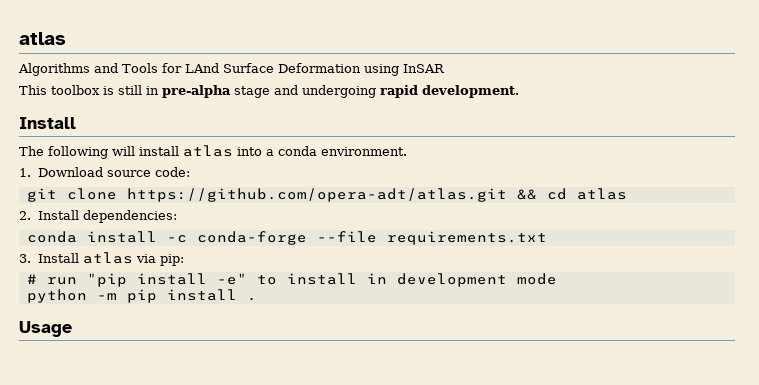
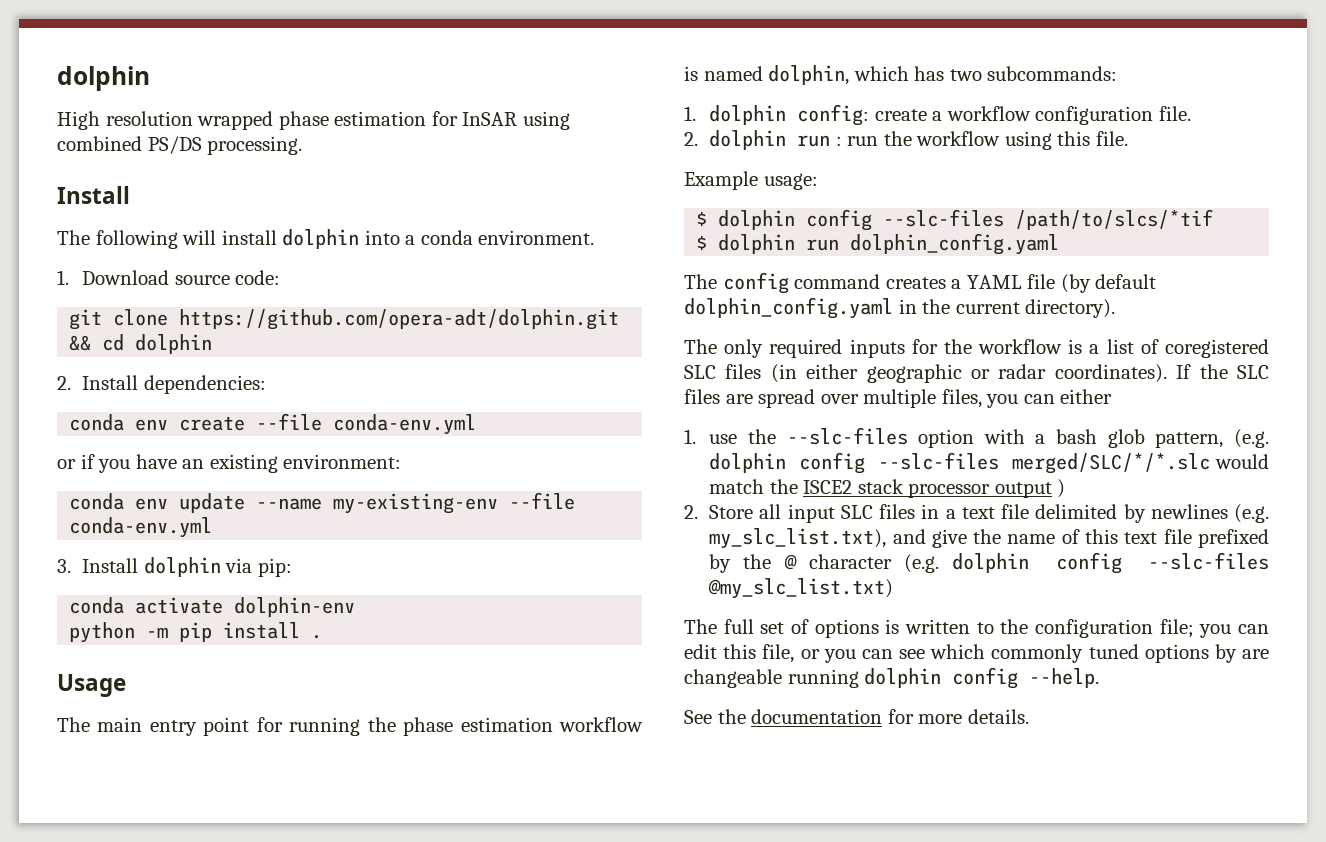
[19,32,66,45] [18,63,445,76] [19,85,519,98] atlas // Algorithms and Tools for LAnd Surface Deformation using InSAR // This toolbox is still in pre-alpha stage and undergoing rapid development. -> [57,66,150,91] [57,111,570,130] [57,136,303,155] dolphin // High resolution wrapped phase estimation for InSAR using combined PS/DS processing.
[183,145,233,157] atlas -> [282,229,360,249] dolphin
[126,188,507,202] https://github.com/opera-adt/atlas.git -> [179,309,620,330] https://github.com/opera-adt/dolphin.git
[576,188,627,200] atlas -> [135,334,213,354] dolphin
[86,231,547,245] install -c conda-forge --file requirements.txt -> [135,413,477,435] [57,454,402,473] [69,492,576,514] [69,517,213,538] env create --file conda-env.yml // or if you have an existing environment: // conda env update --name my-existing-env --file conda-env.yml
[82,252,133,264] atlas -> [143,557,221,577] dolphin
[26,273,557,287] # run "pip install -e" to install in development mode -> [69,597,356,617] conda activate dolphin-env
(72, 329) none -> [57,717,644,736] [684,65,1118,85] [684,104,1191,126] [684,130,1128,150] [684,171,818,190] [696,209,1214,231] [696,233,1060,255] [684,272,1157,294] [684,297,1116,319] [684,339,1269,358] [684,364,1269,383] [684,389,1113,408] [684,427,1269,448] [709,452,1269,474] [709,479,1066,498] [684,504,1269,523] [709,528,1269,549] [709,552,1269,574] [708,578,894,599] [684,619,1269,638] [684,644,1269,663] [684,667,1100,689] [684,709,1029,724] // The main entry point for running the phase estimation workflow is named dolphin, which has two subcommands: // 1. dolphin config: create a workflow configuration file. // 2. dolphin run : run the workflow using this file. // Example usage: // $ dolphin config --slc-files /path/to/slcs/*tif // $ dolphin run dolphin_config.yaml // The config command creates a YAML file (by default dolphin_config.yaml in the current directory). // The only required inputs for the workflow is a list of coregistered SLC files (in either geographic or radar coordinates). If the SLC files are spread over multiple files, you can either // 1. use the --slc-files option with a bash glob pattern, (e.g. dolphin config --slc-files merged/SLC/*/*.slc would match the ISCE2 stack processor output ) // 2. Store all input SLC files in a text file delimited by newlines (e.g. my_slc_list.txt), and give the name of this text file prefixed by the @ character (e.g. dolphin config --slc-files @my_slc_list.txt) // The full set of options is written to the configuration file; you can edit this file, or you can see which commonly tuned options by are changeable running dolphin config --help. // See the documentation for more details.

